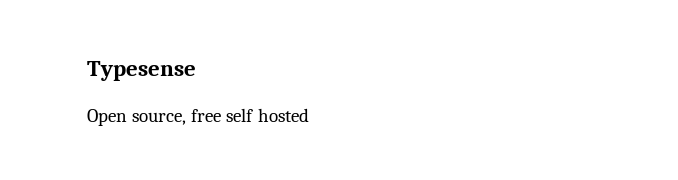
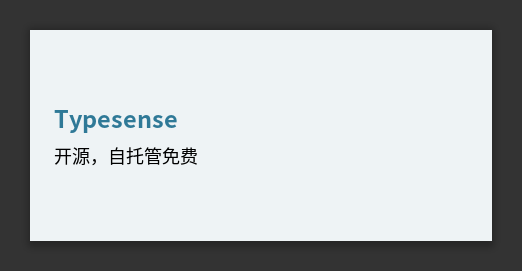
[87,108,309,126] Open source, free self hosted -> [54,147,198,166] 开源，自托管免费

